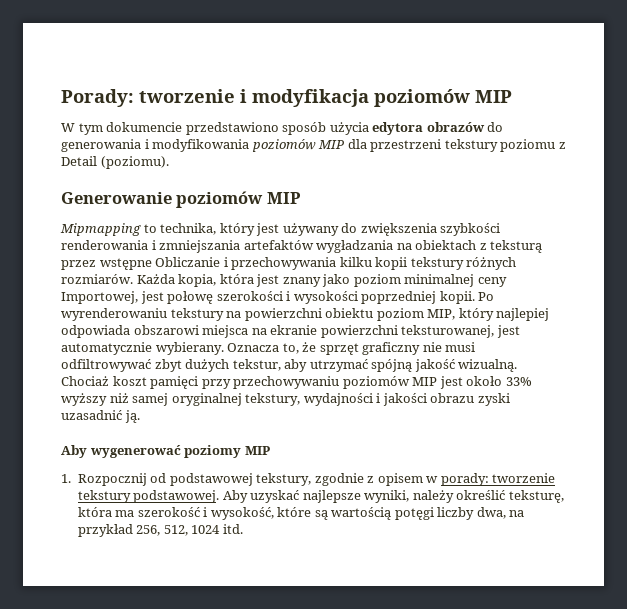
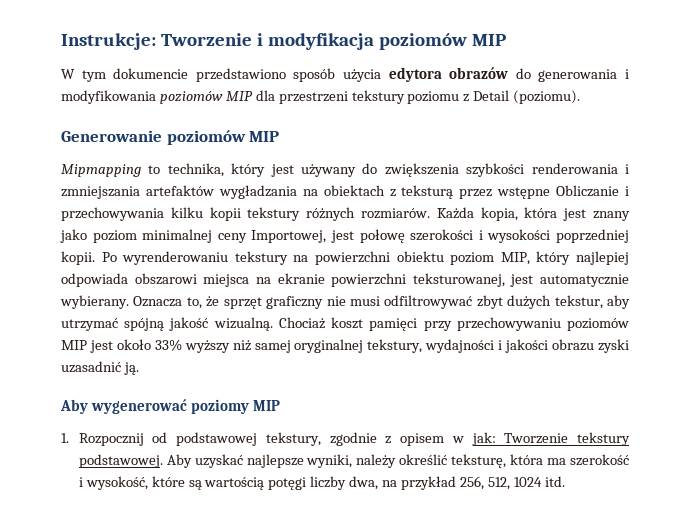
[61,89,235,107] Porady: tworzenie -> [61,33,252,50] Instrukcje: Tworzenie
[440,473,556,486] porady: tworzenie -> [471,432,569,446] jak: Tworzenie

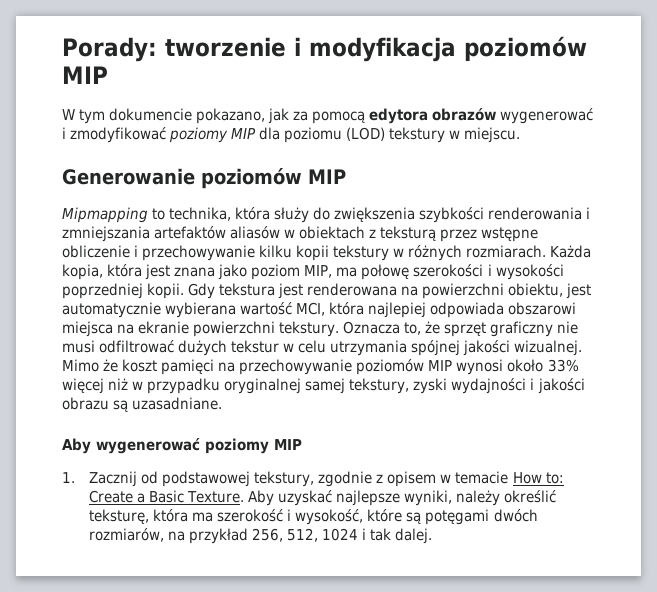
[61,33,252,50] Instrukcje: Tworzenie -> [62,37,286,62] Porady: tworzenie
[195,67,630,82] [61,90,581,104] przedstawiono sposób użycia edytora obrazów do generowania i modyfikowania poziomów MIP dla przestrzeni tekstury poziomu z Detail (poziomu). -> [196,108,594,124] [62,127,521,143] pokazano, jak za pomocą edytora obrazów wygenerować i zmodyfikować poziomy MIP dla poziomu (LOD) tekstury w miejscu.
[231,163,356,177] który jest używany -> [235,207,310,223] która służy
[218,185,318,199] wygładzania na -> [230,226,296,239] aliasów w
[556,185,629,197] [61,207,431,221] Obliczanie i przechowywania kilku kopii tekstury różnych rozmiarów. -> [62,245,547,261] obliczenie i przechowywanie kilku kopii tekstury w różnych rozmiarach.
[593,211,630,221] znany -> [174,267,216,277] znana
[142,229,354,243] minimalnej ceny Importowej, jest -> [304,265,358,278] MIP, ma
[101,251,571,265] Po wyrenderowaniu tekstury na powierzchni obiektu poziom MIP, który -> [188,283,592,299] [62,302,365,318] Gdy tekstura jest renderowana na powierzchni obiektu, jest automatycznie wybierana wartość MCI, która
[412,273,629,287] [60,295,129,309] teksturowanej, jest automatycznie wybierany. -> [279,321,340,337] tekstury.
[384,295,631,309] [61,317,629,331] [61,340,113,353] odfiltrowywać zbyt dużych tekstur, aby utrzymać spójną jakość wizualną. Chociaż koszt pamięci przy przechowywaniu poziomów MIP jest -> [99,340,583,356] [62,359,504,375] odfiltrować dużych tekstur w celu utrzymania spójnej jakości wizualnej. Mimo że koszt pamięci na przechowywanie poziomów MIP wynosi
[184,339,423,353] wyższy niż samej oryginalnej tekstury, -> [62,378,448,394] więcej niż w przypadku oryginalnej samej tekstury, zyski
[597,339,629,353] [61,361,139,375] zyski uzasadnić ją. -> [113,397,223,412] są uzasadniane.
[78,433,144,446] Rozpocznij -> [89,471,138,487] Zacznij
[471,432,630,446] [78,454,163,468] jak: Tworzenie tekstury podstawowej. -> [455,471,564,484] [89,490,245,503] temacie How to: Create a Basic Texture.
[204,476,379,490] wartością potęgi liczby dwa, -> [425,509,538,525] [89,528,165,542] potęgami dwóch rozmiarów,
[544,476,565,487] itd. -> [362,528,433,544] i tak dalej.

